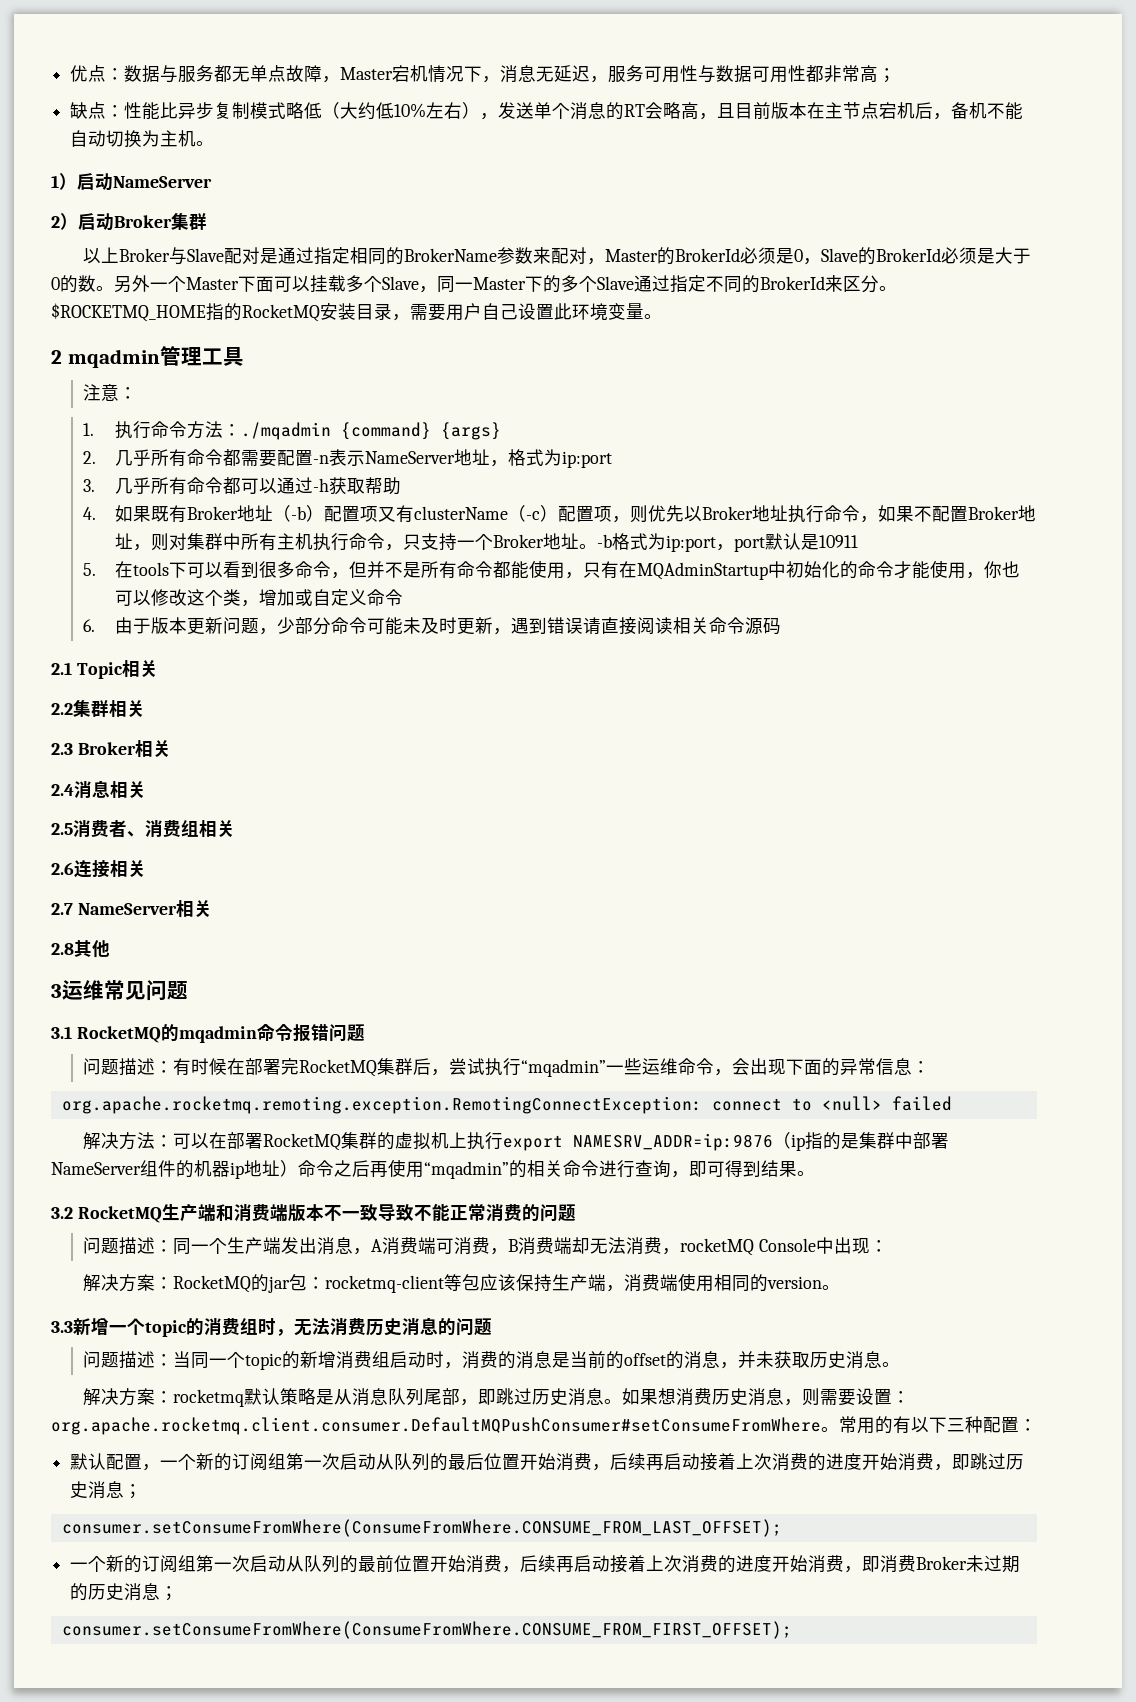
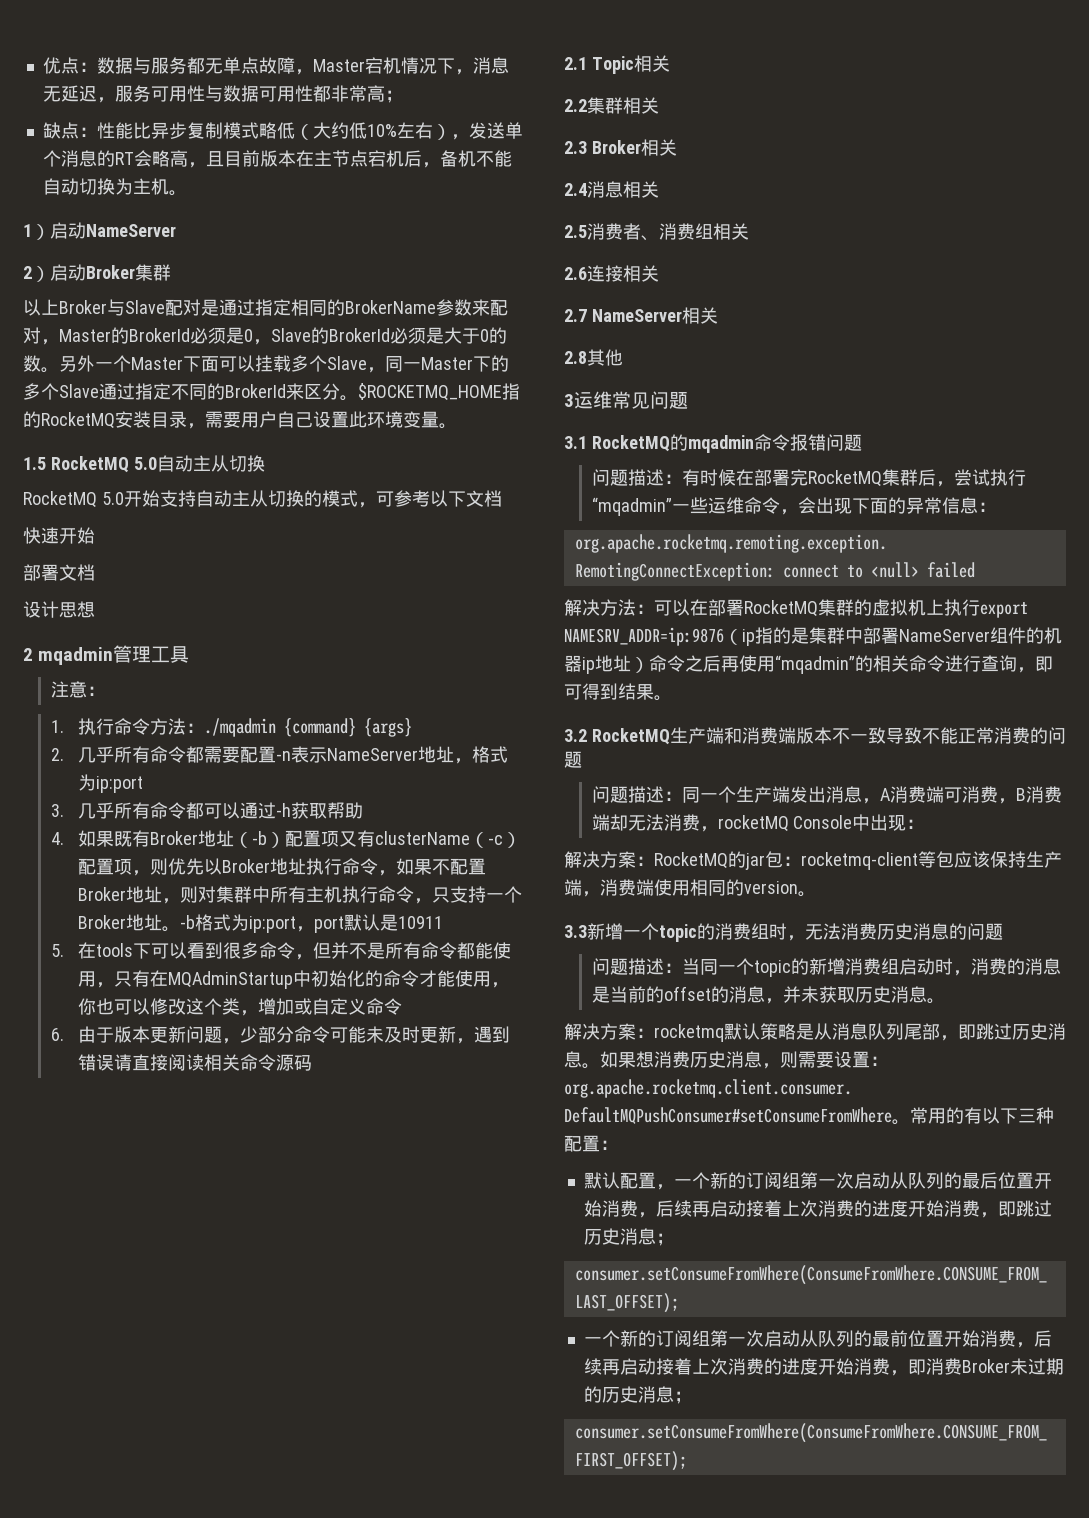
(662, 316) none -> [23,455,265,473] [23,490,502,508] [23,527,95,544] [23,564,95,581] [23,601,95,618] // 1.5 RocketMQ 5.0自动主从切换 // RocketMQ 5.0开始支持自动主从切换的模式，可参考以下文档 // 快速开始 // 部署文档 // 设计思想

